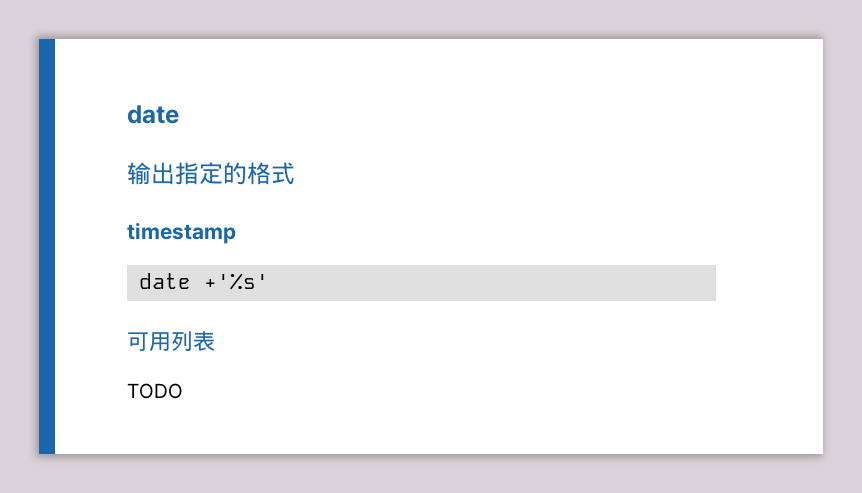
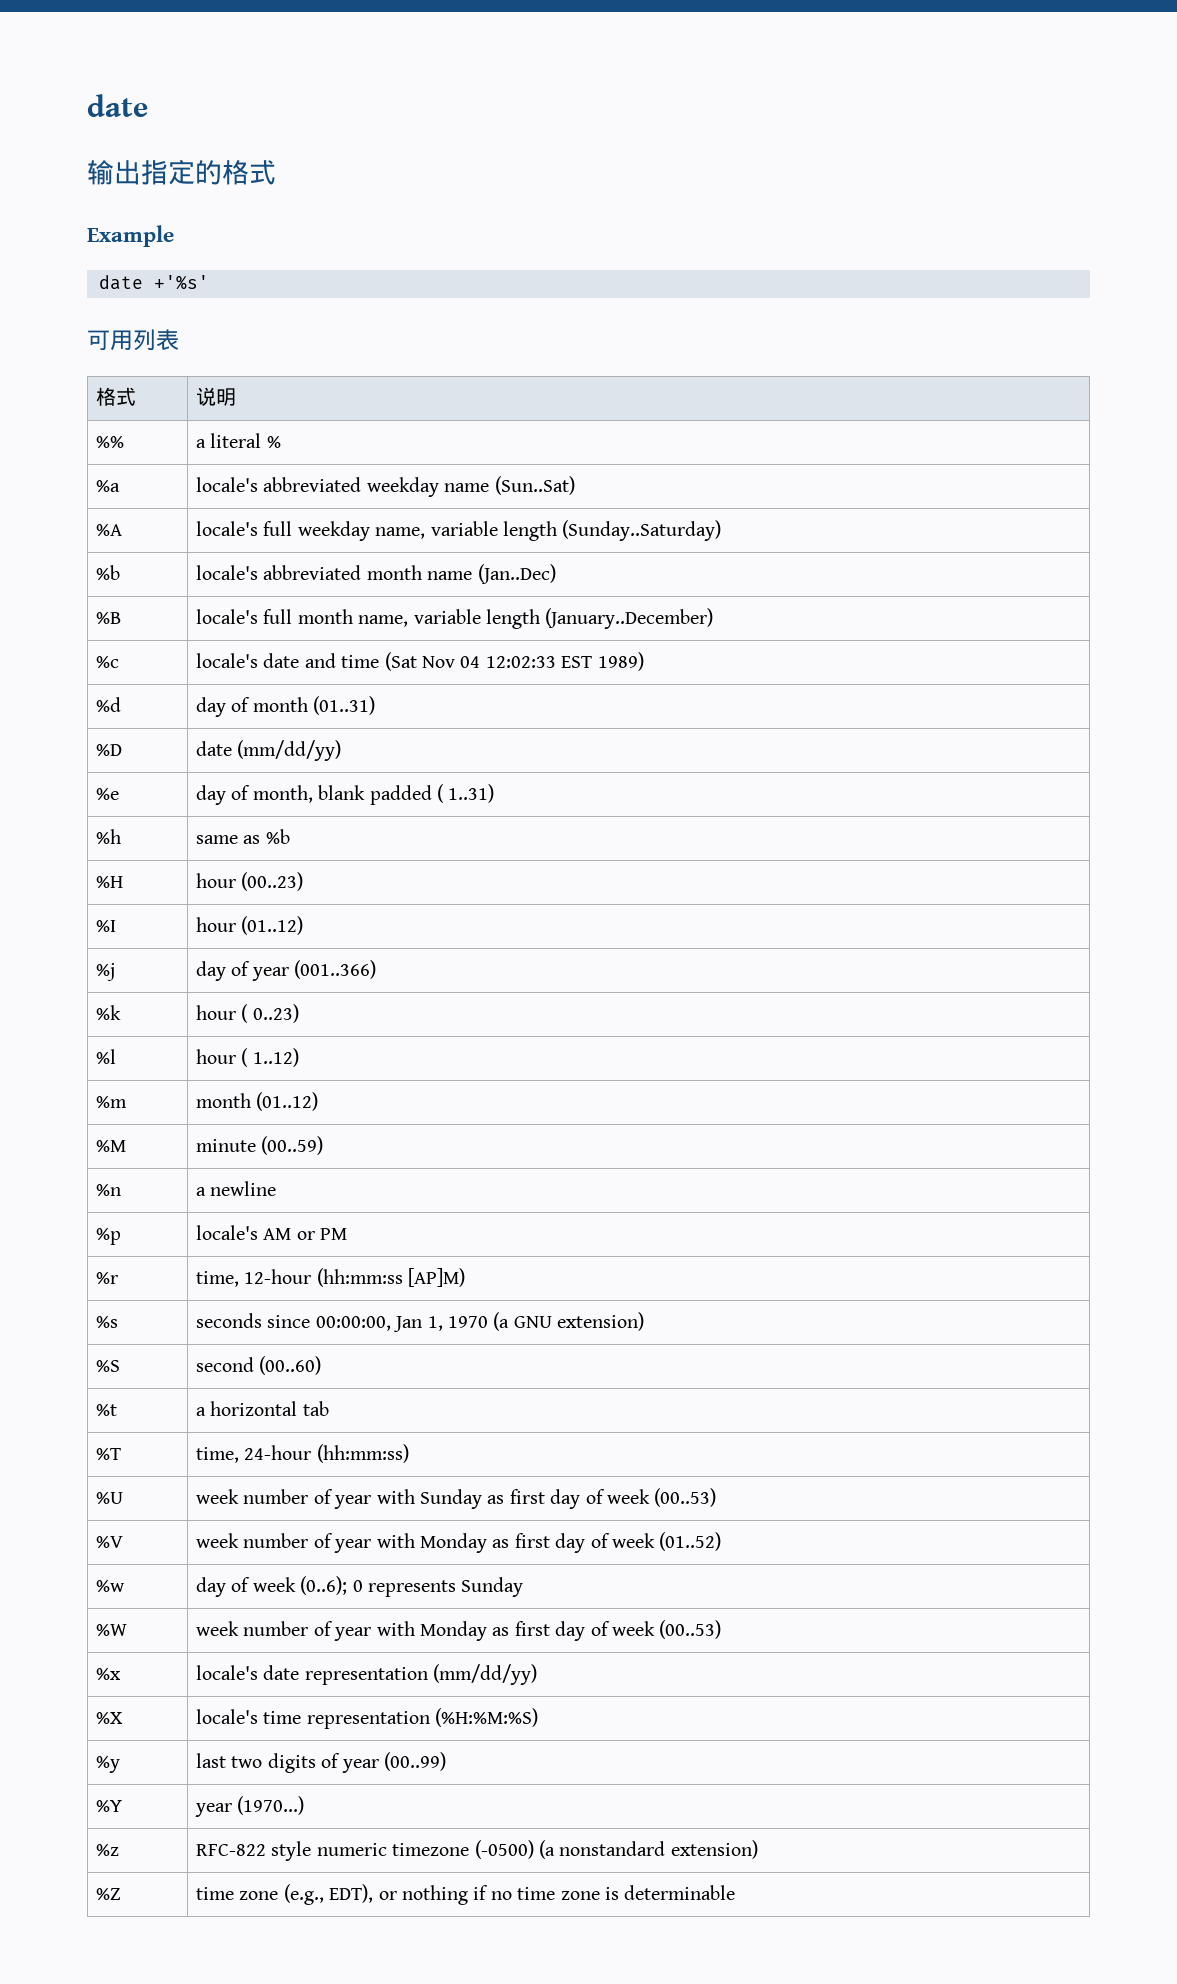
[127,222,236,244] timestamp -> [87,225,174,247] Example
[127,383,183,399] // TODO -> [96,387,137,406] [196,387,237,406] [96,436,125,448] [196,433,281,448] [96,480,121,492] [196,476,575,497] [96,524,123,536] [196,520,722,541] [96,565,121,580] [196,564,556,584] [96,612,122,624] [196,608,714,629] [96,656,120,668] [196,652,644,671] [96,697,122,712] [196,696,376,717] [96,744,123,756] [196,740,342,761] [96,788,120,800] [196,784,495,805] [96,829,122,844] [196,829,290,844] [96,876,124,888] [196,872,304,891] [96,920,117,932] [196,916,304,935] [96,963,116,981] [196,960,377,981] [96,1005,122,1020] [196,1004,299,1023] [96,1049,117,1064] [196,1048,299,1067] [96,1096,128,1108] [196,1092,319,1111] [96,1140,127,1152] [196,1136,324,1155] [96,1184,122,1196] [196,1181,277,1196] [96,1228,122,1245] [196,1225,348,1240] [96,1272,119,1284] [196,1268,466,1287] [96,1316,119,1328] [196,1312,645,1332] [96,1360,121,1372] [196,1356,322,1375] [96,1404,118,1416] [196,1401,329,1416] [96,1448,122,1460] [196,1444,409,1463] [96,1492,124,1504] [196,1488,717,1509] [96,1536,124,1548] [196,1532,722,1553] [96,1580,126,1592] [196,1576,524,1597] [96,1624,128,1636] [196,1620,722,1641] [96,1668,122,1680] [196,1664,538,1685] [96,1712,124,1724] [196,1708,539,1729] [96,1756,121,1773] [196,1752,447,1773] [96,1800,123,1812] [195,1796,305,1817] [96,1844,120,1856] [196,1840,758,1861] [96,1888,122,1900] [196,1884,736,1905] // 格式 | 说明 // %% | a literal % // %a | locale's abbreviated weekday name (Sun..Sat) // %A | locale's full weekday name, variable length (Sunday..Saturday) // %b | locale's abbreviated month name (Jan..Dec) // %B | locale's full month name, variable length (January..December) // %c | locale's date and time (Sat Nov 04 12:02:33 EST 1989) // %d | day of month (01..31) // %D | date (mm/dd/yy) // %e | day of month, blank padded ( 1..31) // %h | same as %b // %H | hour (00..23) // %I | hour (01..12) // %j | day of year (001..366) // %k | hour ( 0..23) // %l | hour ( 1..12) // %m | month (01..12) // %M | minute (00..59) // %n | a newline // %p | locale's AM or PM // %r | time, 12-hour (hh:mm:ss [AP]M) // %s | seconds since 00:00:00, Jan 1, 1970 (a GNU extension) // %S | second (00..60) // %t | a horizontal tab // %T | time, 24-hour (hh:mm:ss) // %U | week number of year with Sunday as first day of week (00..53) // %V | week number of year with Monday as first day of week (01..52) // %w | day of week (0..6); 0 represents Sunday // %W | week number of year with Monday as first day of week (00..53) // %x | locale's date representation (mm/dd/yy) // %X | locale's time representation (%H:%M:%S) // %y | last two digits of year (00..99) // %Y | year (1970...) // %z | RFC-822 style numeric timezone (-0500) (a nonstandard extension) // %Z | time zone (e.g., EDT), or nothing if no time zone is determinable

